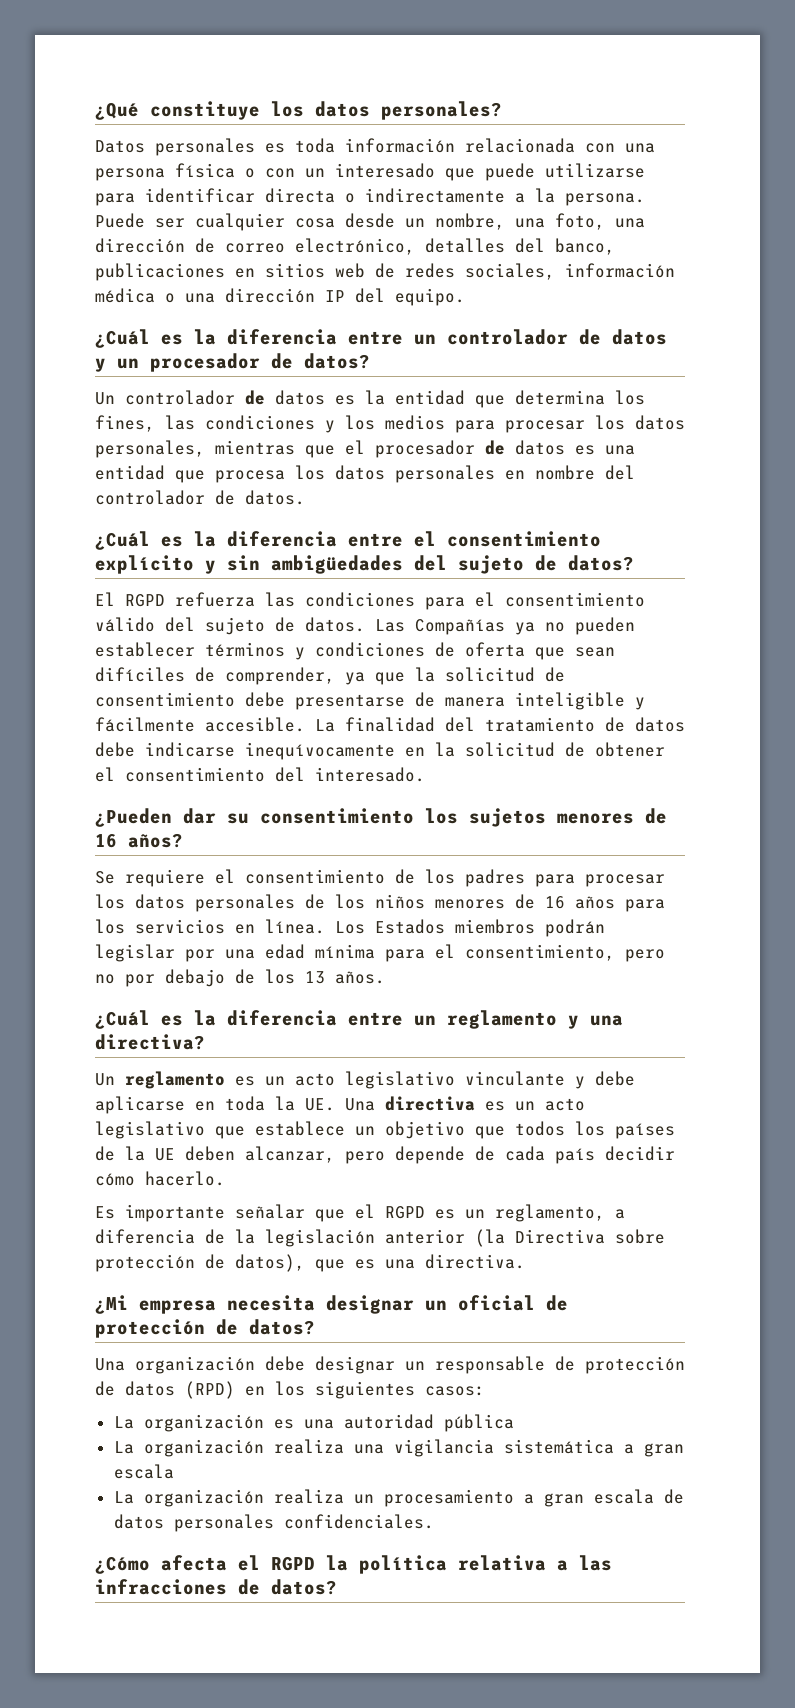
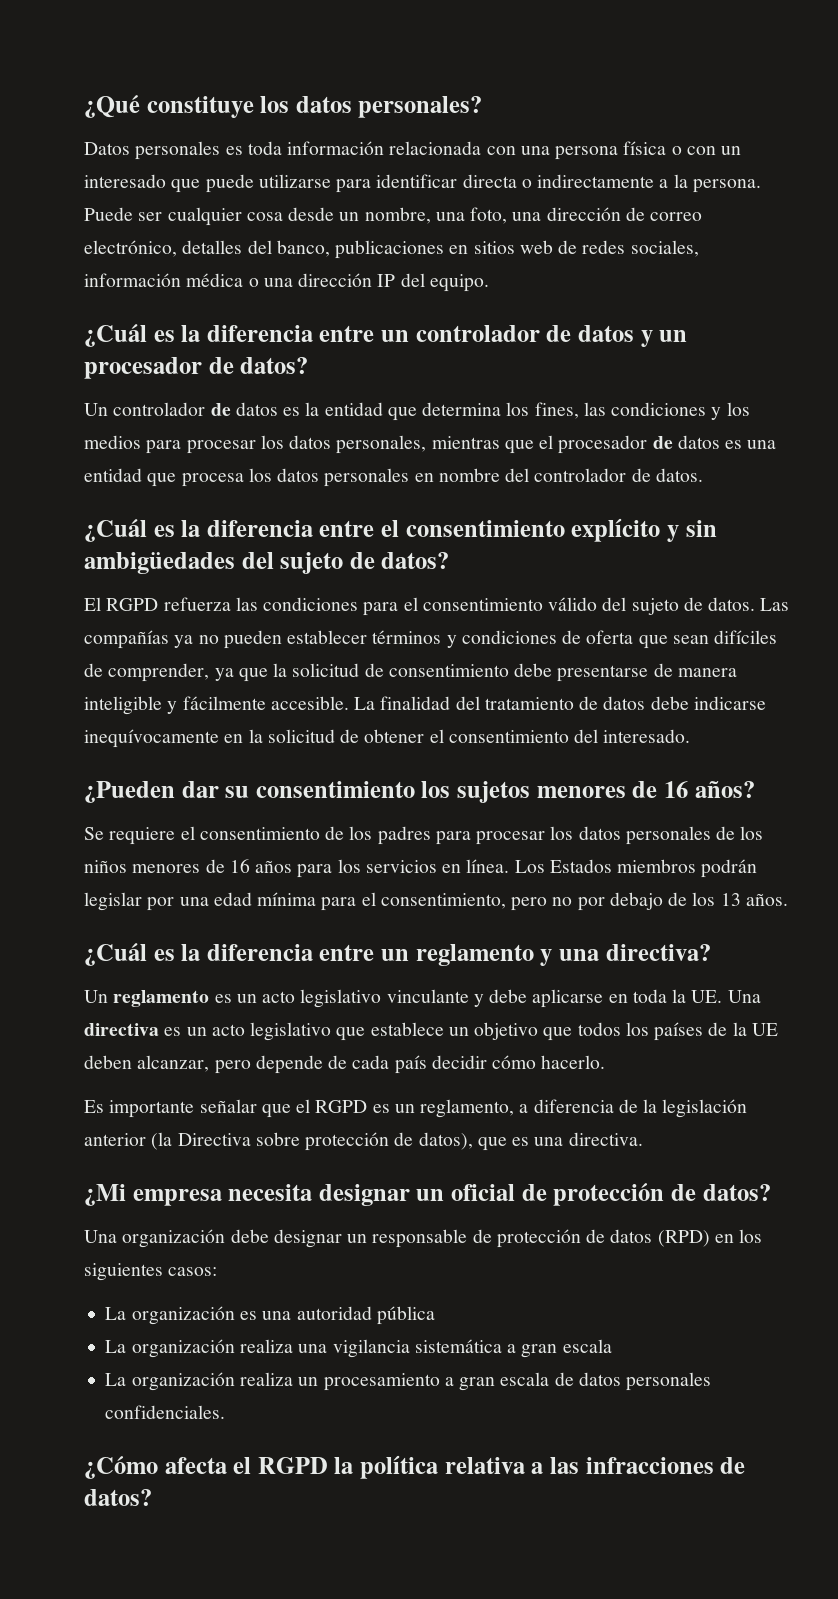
[415,619,505,635] Compañías -> [84,630,169,649] compañías

